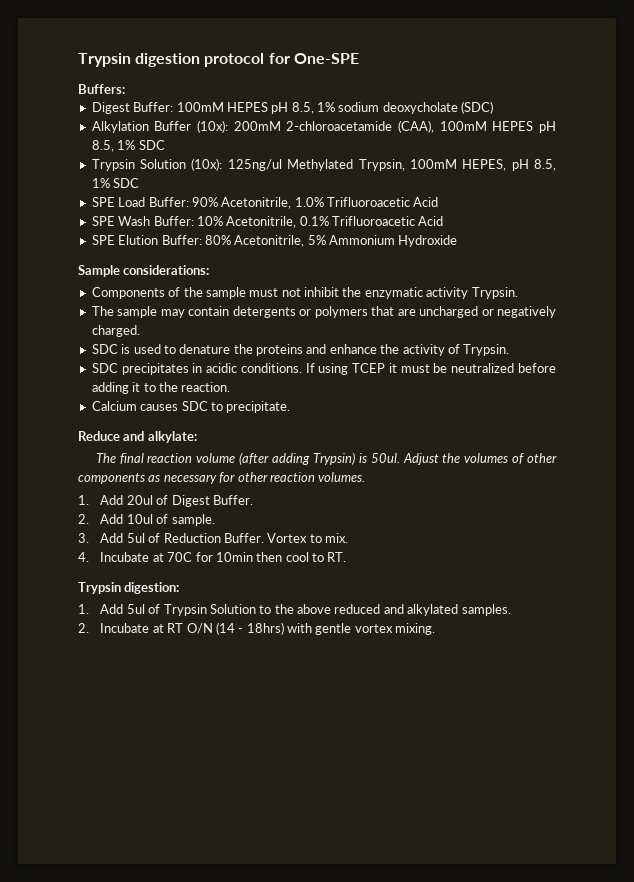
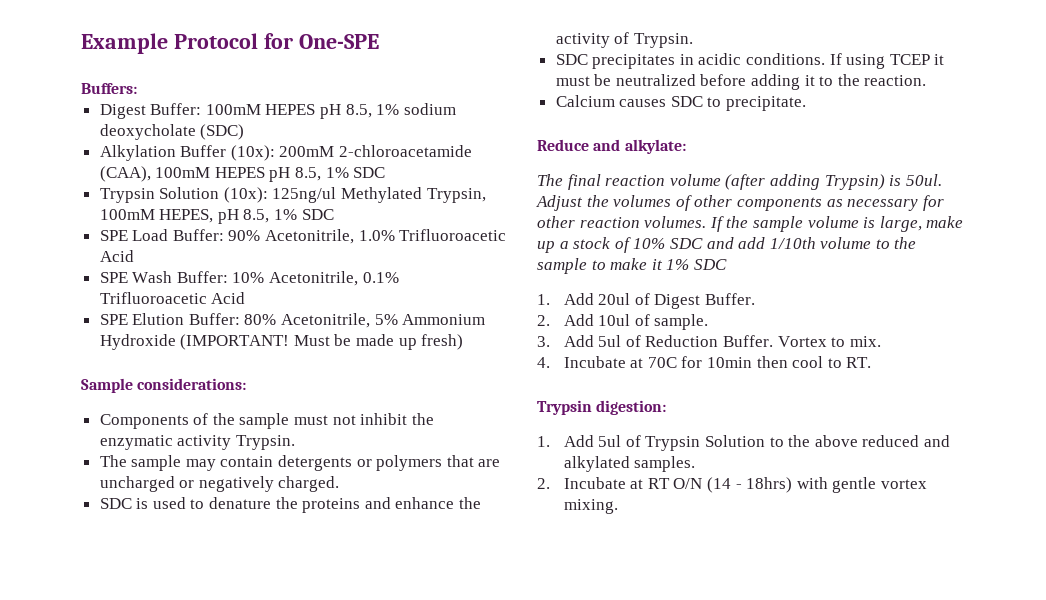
[78,53,265,67] Trypsin digestion protocol -> [81,33,258,54] Example Protocol
(458, 241) none -> [180,334,464,350] (IMPORTANT! Must be made up fresh)
(366, 477) none -> [709,216,964,232] [537,237,917,253] [537,258,727,274] If the sample volume is large, make up a stock of 10% SDC and add 1/10th volume to the sample to make it 1% SDC

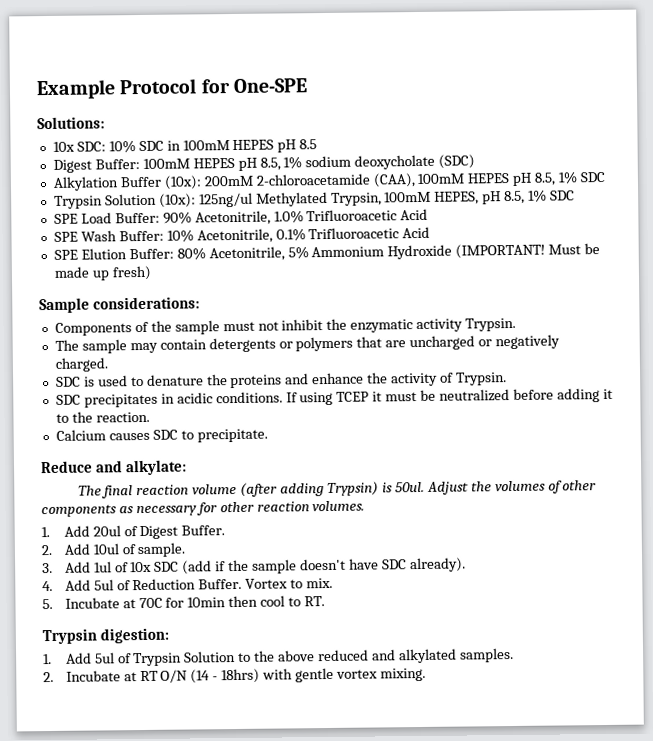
[81,83,137,94] Buffers: -> [37,116,105,130] [52,139,318,153] Solutions: // 10x SDC: 10% SDC in 100mM HEPES pH 8.5
[709,216,964,232] [537,237,917,253] [537,258,727,274] If the sample volume is large, make up a stock of 10% SDC and add 1/10th volume to the sample to make it 1% SDC -> (366, 506) none
(594, 341) none -> [93,557,466,575] [42,579,91,592] 1ul of 10x SDC (add if the sample doesn't have SDC already). // 4. Add
[537,357,550,368] 4. -> [42,598,53,610] 5.

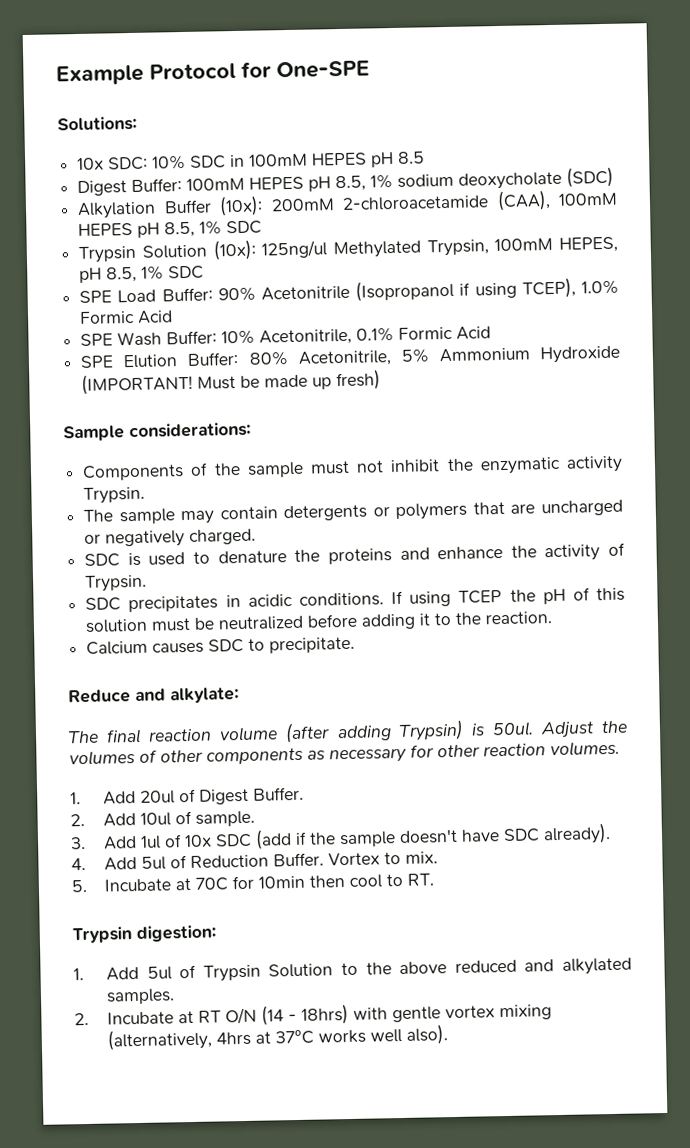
[194,209,398,226] Acetonitrile, 1.0% Trifluoroacetic -> [261,277,620,302] [79,310,136,324] Acetonitrile (Isopropanol if using TCEP), 1.0% Formic
[308,227,400,240] Trifluoroacetic -> [398,326,454,340] Formic
[372,391,383,402] it -> [509,587,626,605] [85,618,149,633] the pH of this solution
[379,667,426,682] mixing. -> [499,1004,553,1021] [107,1024,449,1051] mixing (alternatively, 4hrs at 37°C works well also).

